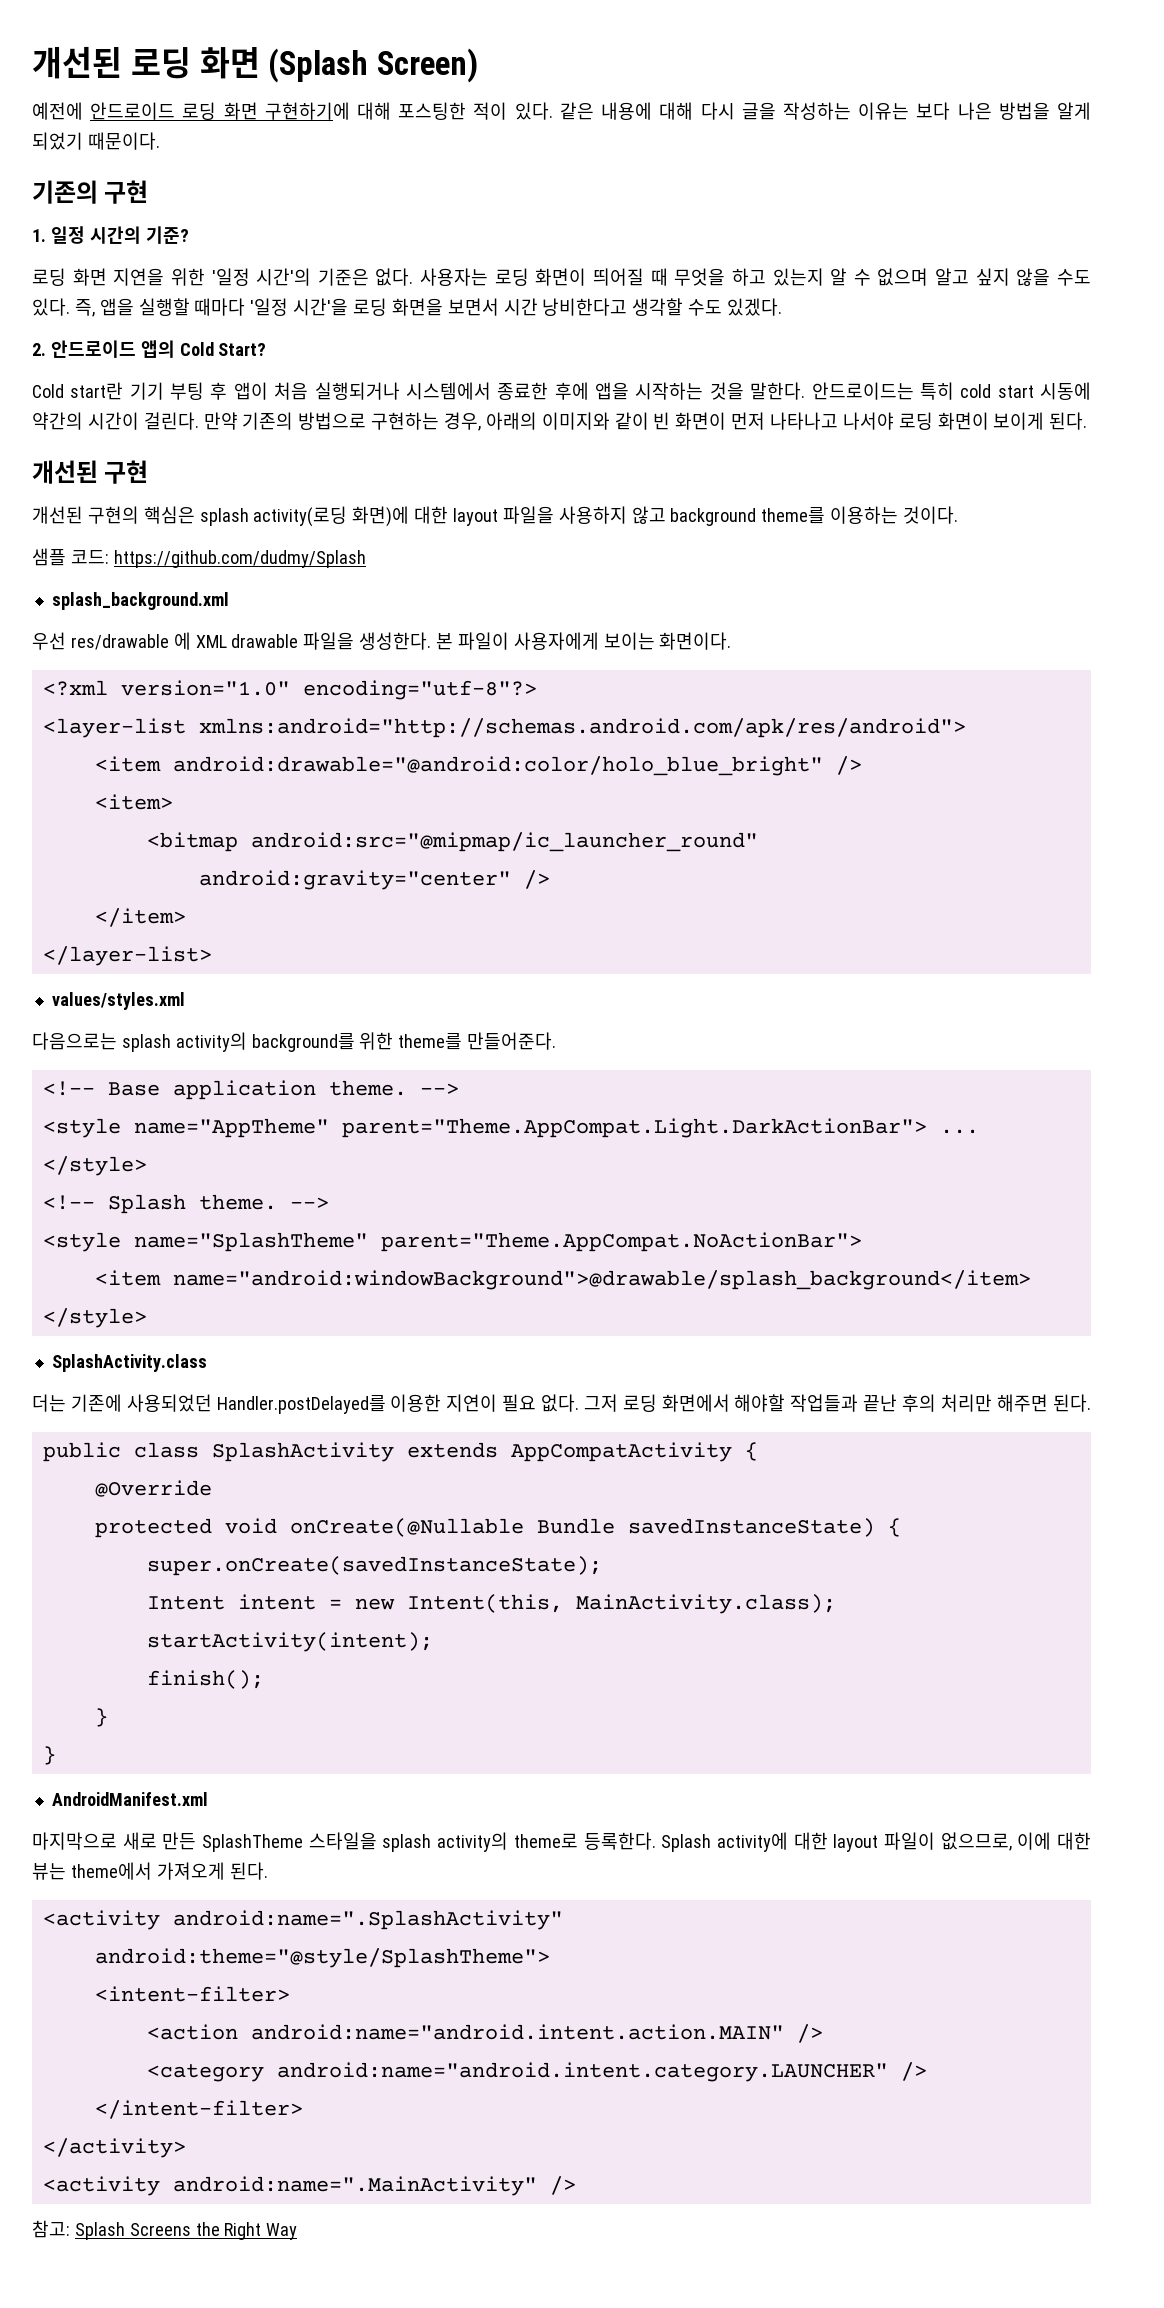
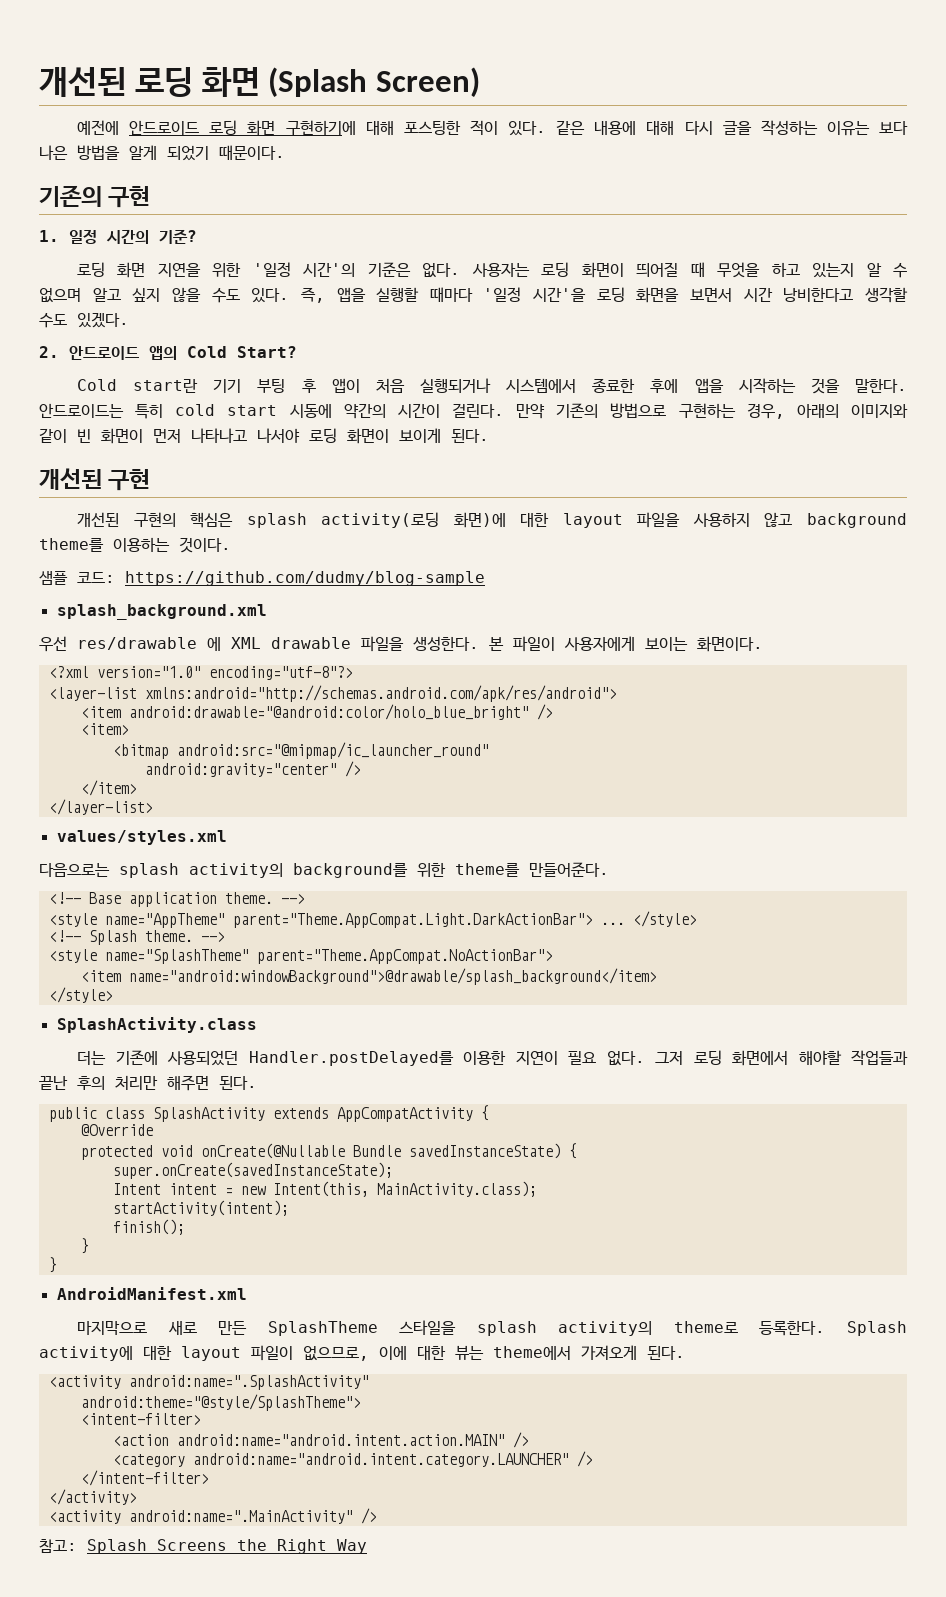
[113,550,366,568] https://github.com/dudmy/Splash -> [125,571,485,586] https://github.com/dudmy/blog-sample

